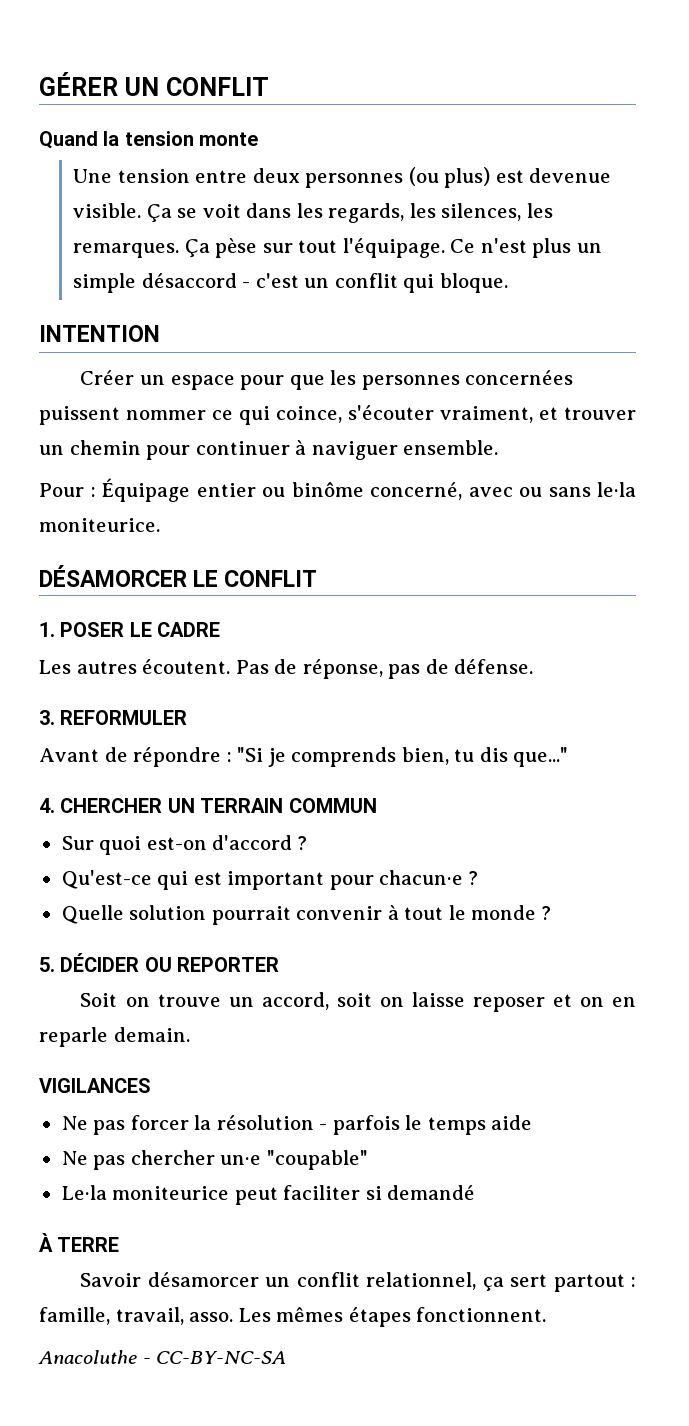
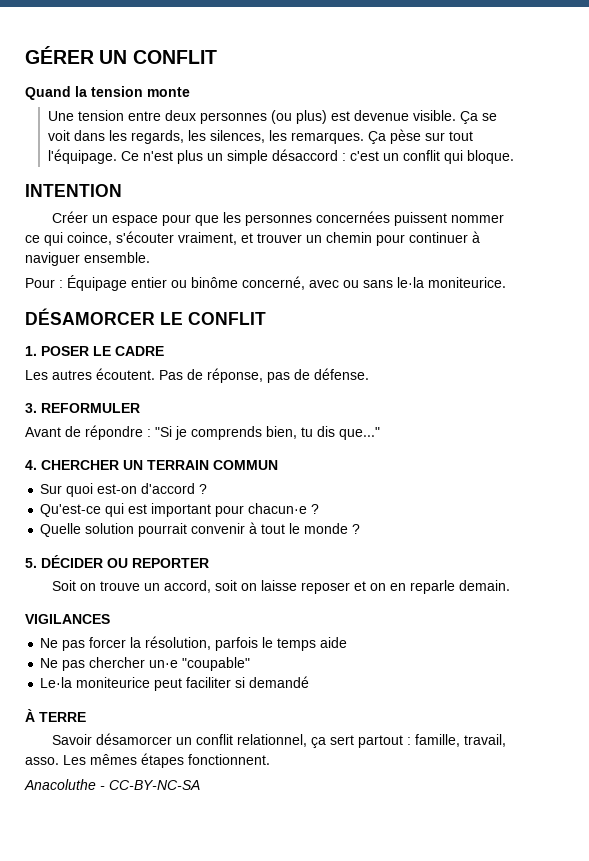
[242,282,251,288] - -> [341,153,346,161] :
[216,1115,328,1130] résolution - -> [145,636,212,650] résolution,

